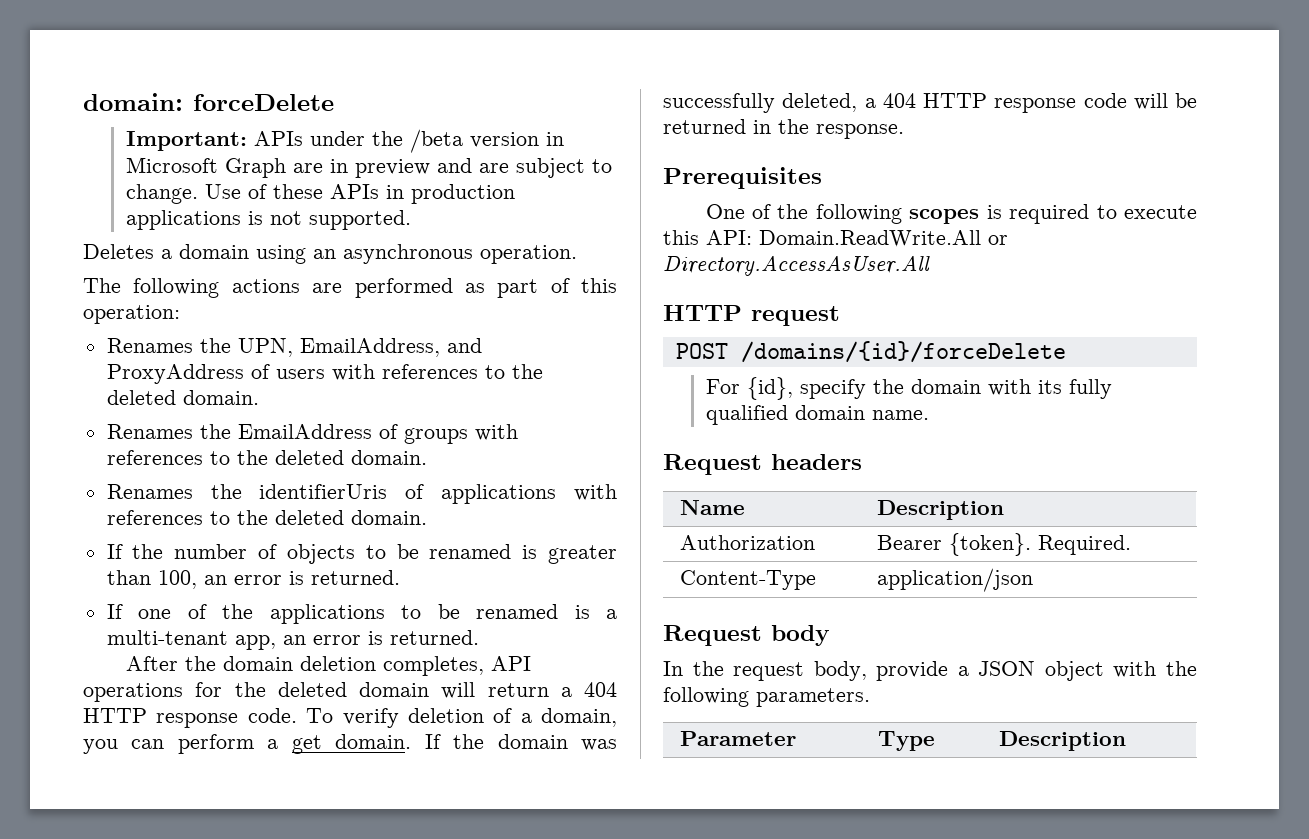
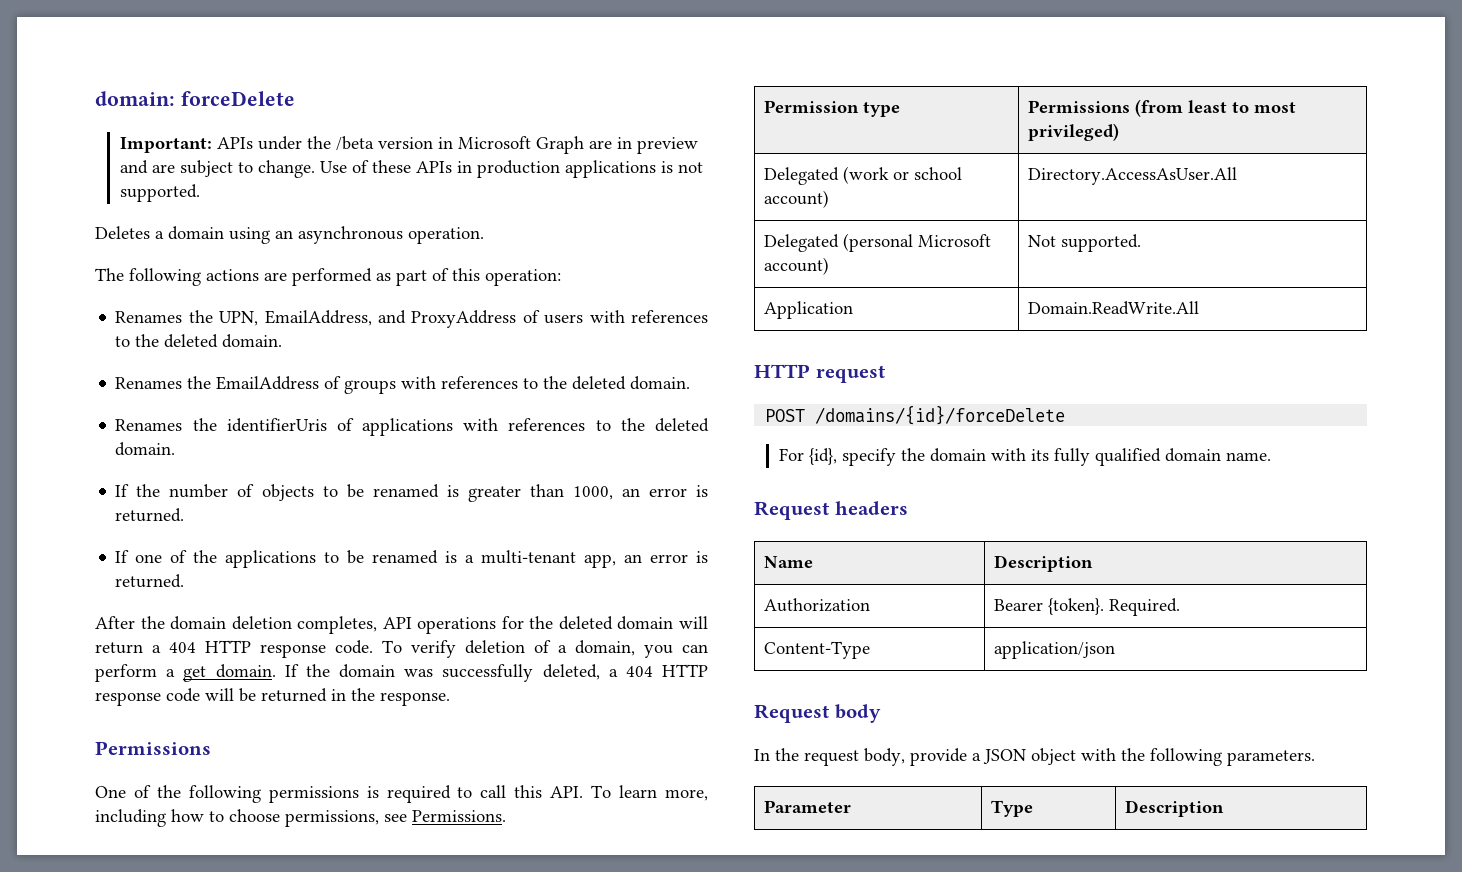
[157,570,197,589] 100, -> [572,486,613,500] 1000,
[663,167,822,189] Prerequisites -> [95,741,211,755] Permissions
[909,209,980,224] scopes -> [268,786,359,803] permissions
[1124,205,1197,219] [663,230,752,245] execute this API: -> [480,785,708,801] [95,809,506,827] [764,100,901,117] [1028,99,1297,117] [1028,123,1120,141] [764,166,963,185] [764,190,830,208] [1028,167,1238,185] [764,233,992,252] [764,257,830,275] [1028,234,1142,252] [764,301,854,319] call this API. To learn more, including how to choose permissions, see Permissions. // Permission type | Permissions (from least to most privileged) // Delegated (work or school account) | Directory.AccessAsUser.All // Delegated (personal Microsoft account) | Not supported. // Application |
[988,235,1008,245] [663,255,930,276] or Directory.AccessAsUser.All -> (1200, 308) none

